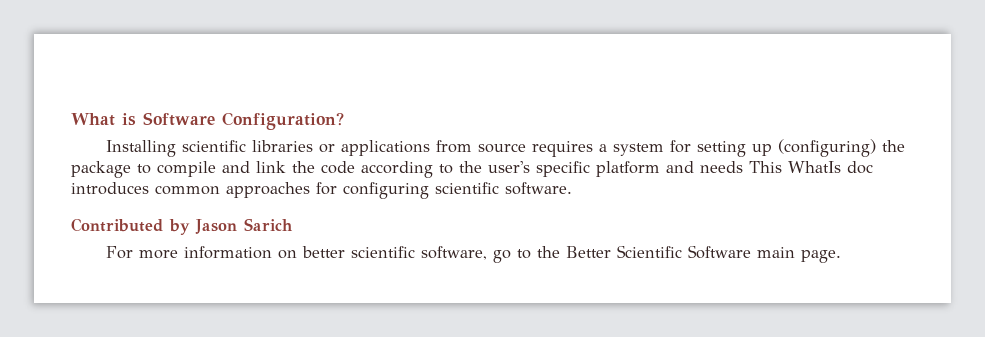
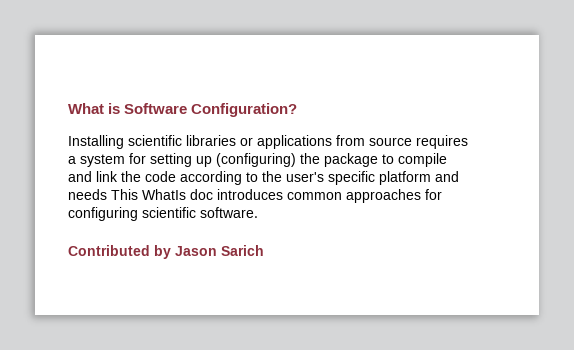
[105,245,841,263] // For more information on better scientific software, go to the Better Scientific Software main page. -> (264, 250) none

